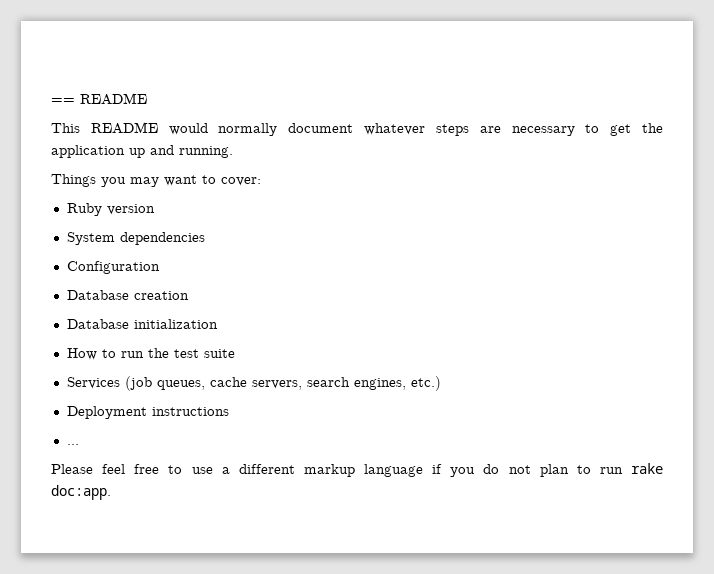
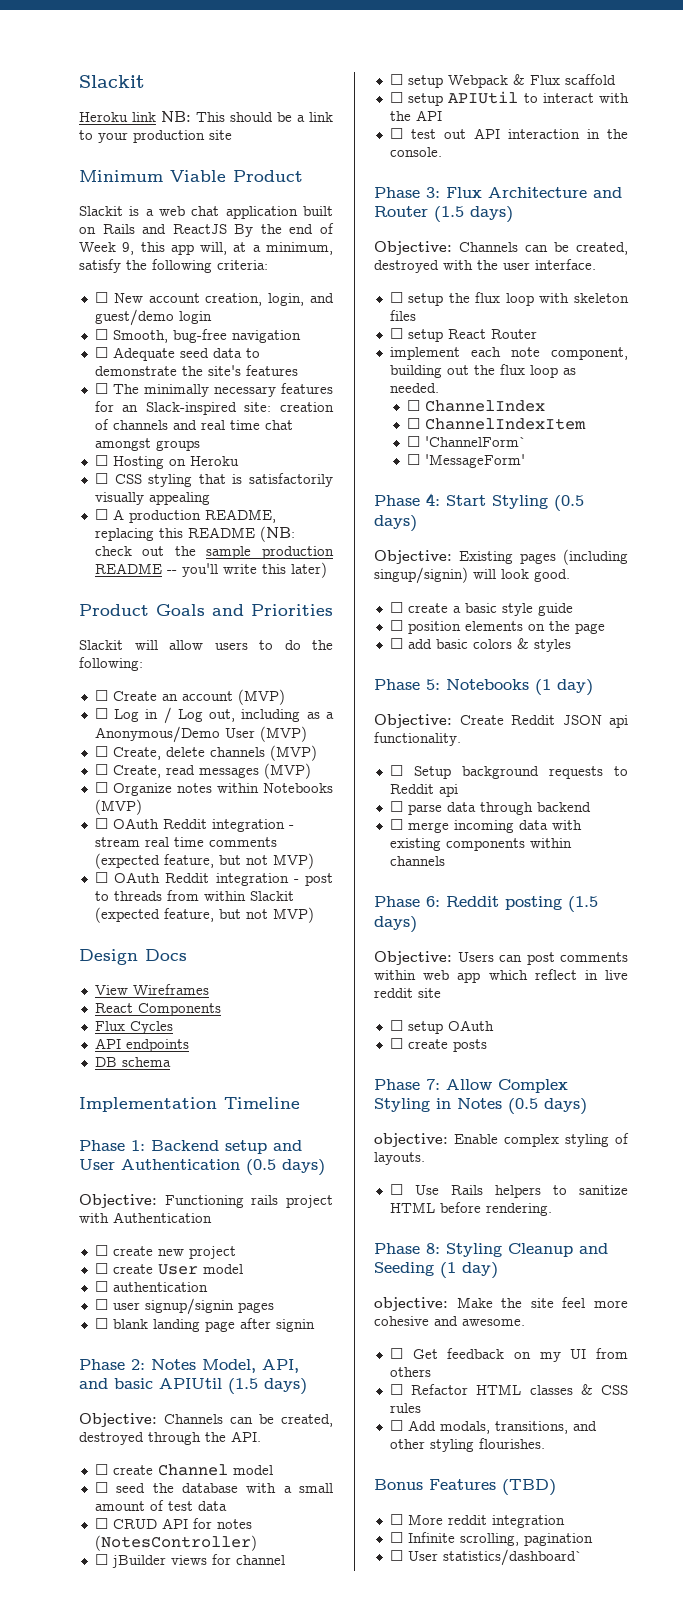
[51,93,147,105] [51,122,664,136] [51,145,233,158] [51,174,261,187] [66,203,155,216] [66,232,205,245] [66,261,160,274] [66,290,189,300] [66,319,218,329] [66,348,235,360] [66,376,441,391] [66,406,229,419] [66,444,79,445] [51,463,663,477] [51,485,111,500] == README // This README would normally document whatever steps are necessary to get the application up and running. // Things you may want to cover: // Ruby version // System dependencies // Configuration // Database creation // Database initialization // How to run the test suite // Services (job queues, cache servers, search engines, etc.) // Deployment instructions // ... // Please feel free to use a different markup language if you do not plan to run rake doc:app. -> [79,75,145,88] [79,111,333,122] [79,130,232,143] [79,170,303,182] [79,206,333,219] [79,223,335,237] [79,242,333,255] [79,259,268,273] [94,292,334,306] [94,309,212,326] [94,329,301,343] [94,347,260,361] [94,365,298,376] [94,383,333,397] [94,401,334,415] [94,419,293,430] [94,438,200,451] [94,455,239,469] [94,473,333,487] [94,492,210,505] [94,509,276,523] [94,526,295,542] [94,546,334,559] [94,562,327,578] [79,604,333,616] [79,640,333,650] [79,657,143,671] [94,689,285,705] [94,707,334,724] [94,726,307,743] [94,745,317,761] [94,763,311,779] [94,782,333,796] [94,799,142,815] [94,818,294,832] [94,837,277,847] [94,853,314,869] [94,872,333,886] [94,890,294,901] [94,907,314,923] [79,949,187,965] [94,984,209,995] [94,1003,221,1016] [94,1021,173,1034] [94,1038,189,1052] [94,1057,171,1067] [79,1097,300,1112] [79,1140,302,1154] [79,1159,325,1176] [79,1194,333,1208] [79,1212,212,1223] [94,1245,236,1259] [94,1263,243,1275] [94,1281,208,1292] [94,1298,274,1315] [94,1318,315,1332] [79,1359,299,1373] [79,1378,307,1395] [79,1413,333,1427] [79,1431,261,1445] [94,1464,273,1476] [94,1482,333,1493] [94,1500,227,1511] [94,1518,252,1529] [94,1535,257,1551] [94,1554,285,1568] [389,74,616,88] [389,91,629,106] [389,110,442,121] [389,128,628,139] [389,147,442,157] [374,187,622,198] [374,206,513,223] [374,241,628,255] [374,259,596,273] [389,292,629,306] [389,310,416,321] [389,328,537,342] [389,347,628,360] [389,364,576,378] [389,383,439,393] [406,400,545,412] [406,418,586,430] [406,436,527,447] [406,454,525,468] [374,493,584,511] [374,515,417,532] [374,549,628,565] [374,567,570,584] [389,602,573,616] [389,620,605,634] [389,638,571,652] [374,679,593,696] [374,714,628,728] [374,732,461,746] [389,765,628,779] [389,784,458,797] [389,801,591,815] [389,819,582,833] [389,838,572,851] [389,856,445,866] [374,896,598,912] [374,916,417,933] [374,951,628,965] [374,969,628,983] [374,988,441,998] [389,1020,494,1034] [389,1038,487,1052] [374,1079,568,1093] [374,1098,587,1115] [374,1133,629,1147] [374,1152,425,1165] [389,1184,628,1198] [389,1202,552,1216] [374,1243,608,1257] [374,1262,498,1279] [374,1297,628,1311] [374,1316,525,1326] [389,1348,628,1362] [389,1367,431,1377] [389,1384,628,1395] [389,1403,421,1413] [389,1420,597,1434] [389,1438,545,1452] [374,1479,556,1496] [389,1514,565,1528] [389,1532,593,1546] [389,1549,583,1566] Slackit // Heroku link NB: This should be a link to your production site // Minimum Viable Product // Slackit is a web chat application built on Rails and ReactJS By the end of Week 9, this app will, at a minimum, satisfy the following criteria: // ☐ New account creation, login, and guest/demo login // ☐ Smooth, bug-free navigation // ☐ Adequate seed data to demonstrate the site's features // ☐ The minimally necessary features for an Slack-inspired site: creation of channels and real time chat amongst groups // ☐ Hosting on Heroku // ☐ CSS styling that is satisfactorily visually appealing // ☐ A production README, replacing this README (NB: check out the sample production README -- you'll write this later) // Product Goals and Priorities // Slackit will allow users to do the following: // ☐ Create an account (MVP) // ☐ Log in / Log out, including as a Anonymous/Demo User (MVP) // ☐ Create, delete channels (MVP) // ☐ Create, read messages (MVP) // ☐ Organize notes within Notebooks (MVP) // ☐ OAuth Reddit integration - stream real time comments (expected feature, but not MVP) // ☐ OAuth Reddit integration - post to threads from within Slackit (expected feature, but not MVP) // Design Docs // View Wireframes // React Components // Flux Cycles // API endpoints // DB schema // Implementation Timeline // Phase 1: Backend setup and User Authentication (0.5 days) // Objective: Functioning rails project with Authentication // ☐ create new project // ☐ create User model // ☐ authentication // ☐ user signup/signin pages // ☐ blank landing page after signin // Phase 2: Notes Model, API, and basic APIUtil (1.5 days) // Objective: Channels can be created, destroyed through the API. // ☐ create Channel model // ☐ seed the database with a small amount of test data // ☐ CRUD API for notes (NotesController) // ☐ jBuilder views for channel // ☐ setup Webpack & Flux scaffold // ☐ setup APIUtil to interact with the API // ☐ test out API interaction in the console. // Phase 3: Flux Architecture and Router (1.5 days) // Objective: Channels can be created, destroyed with the user interface. // ☐ setup the flux loop with skeleton files // ☐ setup React Router // implement each note component, building out the flux loop as needed. // ☐ ChannelIndex // ☐ ChannelIndexItem // ☐ 'ChannelForm` // ☐ 'MessageForm' // Phase 4: Start Styling (0.5 days) // Objective: Existing pages (including singup/signin) will look good. // ☐ create a basic style guide // ☐ position elements on the page // ☐ add basic colors & styles // Phase 5: Notebooks (1 day) // Objective: Create Reddit JSON api functionality. // ☐ Setup background requests to Reddit api // ☐ parse data through backend // ☐ merge incoming data with existing components within channels // Phase 6: Reddit posting (1.5 days) // Objective: Users can post comments within web app which reflect in live reddit site // ☐ setup OAuth // ☐ create posts // Phase 7: Allow Complex Styling in Notes (0.5 days) // objective: Enable complex styling of layouts. // ☐ Use Rails helpers to sanitize HTML before rendering. // Phase 8: Styling Cleanup and Seeding (1 day) // objective: Make the site feel more cohesive and awesome. // ☐ Get feedback on my UI from others // ☐ Refactor HTML classes & CSS rules // ☐ Add modals, transitions, and other styling flourishes. // Bonus Features (TBD) // ☐ More reddit integration // ☐ Infinite scrolling, pagination // ☐ User statistics/dashboard`

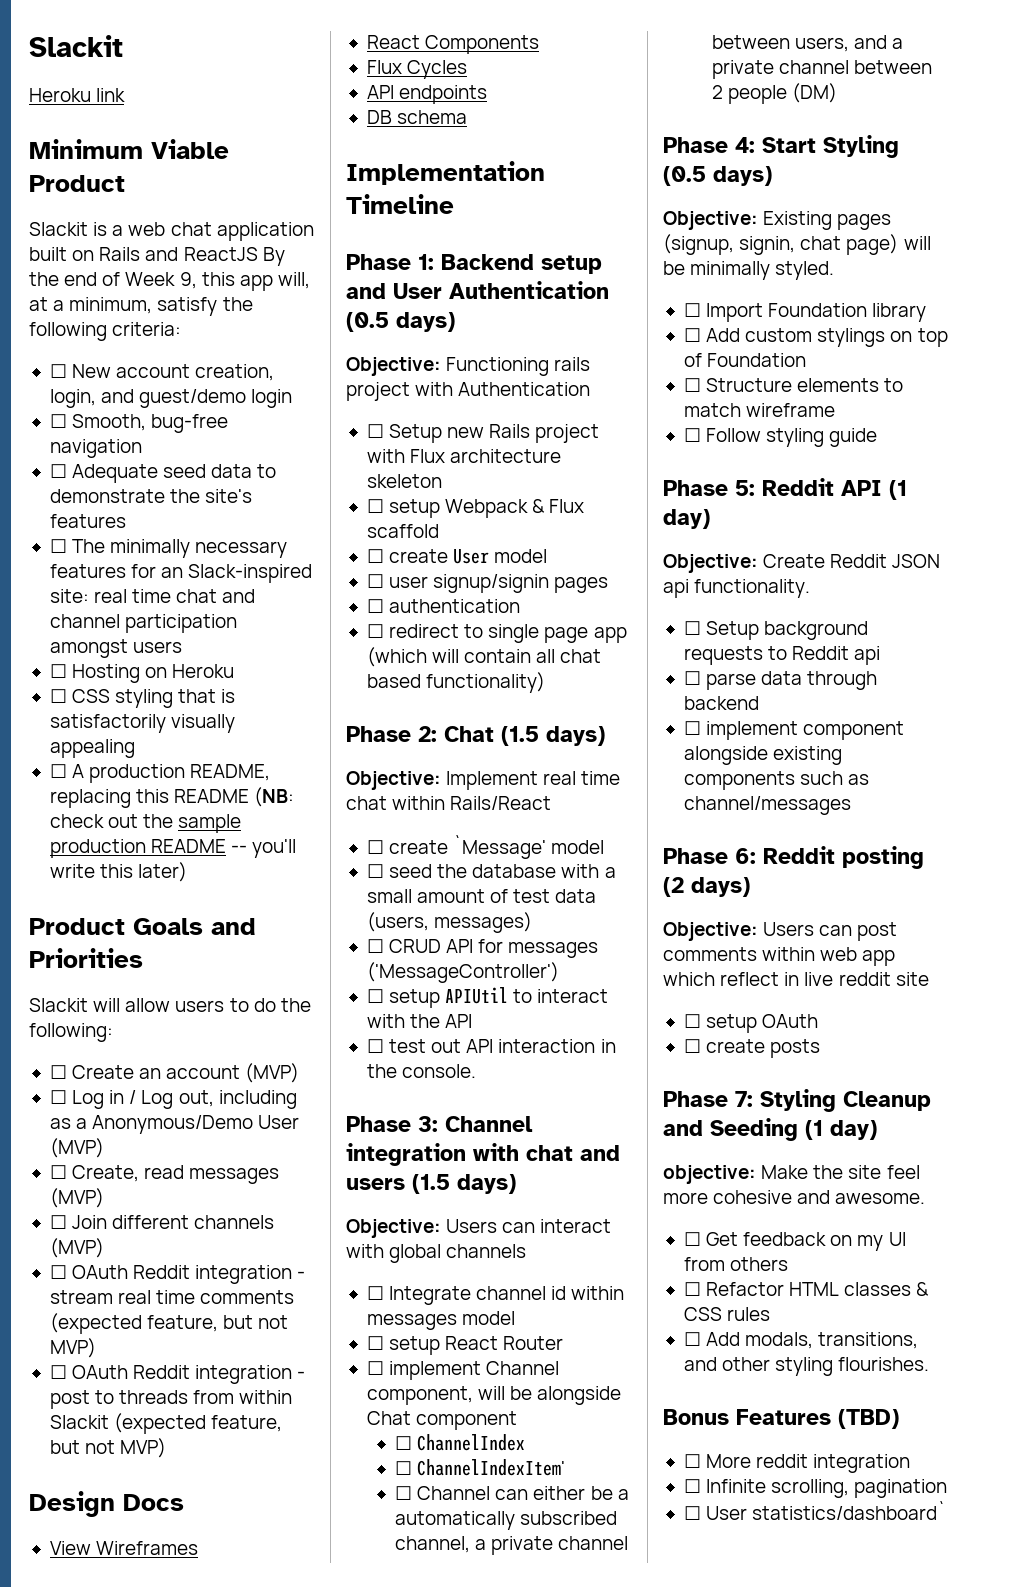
[161,111,333,122] [79,130,232,143] NB: This should be a link to your production site -> (126, 95) none
[280,402,334,412] [94,419,293,430] [94,438,200,451] creation of channels and real time chat amongst groups -> [94,589,256,603] [49,614,238,633] [49,639,183,658] real time chat and channel participation amongst users
[94,745,317,761] // ☐ Create, delete channels (MVP) -> (104, 1148) none
[112,783,333,796] Organize notes within Notebooks -> [72,1215,275,1229] Join different channels
[112,1246,236,1259] create new project -> [389,424,600,443] [366,449,562,463] [366,474,442,488] [366,499,585,518] [366,524,439,538] Setup new Rails project with Flux architecture skeleton // ☐ setup Webpack & Flux scaffold
[94,1281,208,1292] // ☐ authentication -> (548, 556) none
[112,1318,315,1332] [79,1359,299,1373] [79,1378,307,1395] [79,1413,333,1427] [79,1431,261,1445] [94,1464,228,1476] blank landing page after signin // Phase 2: Notes Model, API, and basic APIUtil (1.5 days) // Objective: Channels can be created, destroyed through the API. // ☐ create Channel -> [389,599,521,613] [366,624,627,643] [366,647,602,667] [366,672,546,693] [346,726,605,746] [346,771,621,790] [346,796,552,810] [366,835,547,859] authentication // ☐ redirect to single page app (which will contain all chat based functionality) // Phase 2: Chat (1.5 days) // Objective: Implement real time chat within Rails/React // ☐ create `Message'
(227, 1506) none -> [366,912,533,933] (users, messages)
[216,1519,252,1529] [94,1535,257,1551] [94,1554,285,1568] [389,74,616,88] notes (NotesController) // ☐ jBuilder views for channel // ☐ setup Webpack & Flux scaffold -> [508,942,599,958] [366,962,559,983] messages ('MessageController')
[446,187,622,198] [374,206,513,223] [374,241,628,255] [374,259,596,273] [389,292,629,306] [389,310,416,321] [389,328,537,342] [389,347,628,360] [389,364,576,378] [389,383,439,393] Flux Architecture and Router (1.5 days) // Objective: Channels can be created, destroyed with the user interface. // ☐ setup the flux loop with skeleton files // ☐ setup React Router // implement each note component, building out the flux loop as needed. -> [445,1116,533,1132] [346,1143,620,1166] [346,1174,516,1194] [346,1219,612,1238] [346,1244,527,1263] [366,1286,625,1305] [366,1311,516,1330] [366,1336,564,1355] [366,1361,560,1380] [366,1386,622,1405] [366,1411,518,1430] Channel integration with chat and users (1.5 days) // Objective: Users can interact with global channels // ☐ Integrate channel id within messages model // ☐ setup React Router // ☐ implement Channel component, will be alongside Chat component
[424,418,586,430] [406,436,527,447] [406,454,525,468] ChannelIndexItem // ☐ 'ChannelForm` // ☐ 'MessageForm' -> [417,1459,566,1476] [395,1486,629,1500] [395,1511,618,1530] [395,1536,629,1555] [712,35,904,52] [712,60,933,79] [712,83,838,104] ChannelIndexItem' // ☐ Channel can either be a automatically subscribed channel, a private channel between users, and a private channel between 2 people (DM)
[563,549,628,565] [374,567,570,584] [389,602,573,616] [389,620,605,634] [389,638,571,652] (including singup/signin) will look good. // ☐ create a basic style guide // ☐ position elements on the page // ☐ add basic colors & styles -> [663,234,931,255] [663,261,835,280] [683,303,927,322] [683,328,948,347] [683,353,807,367] [683,378,904,392] [683,403,836,417] [683,428,878,447] (signup, signin, chat page) will be minimally styled. // ☐ Import Foundation library // ☐ Add custom stylings on top of Foundation // ☐ Structure elements to match wireframe // ☐ Follow styling guide
[446,679,529,690] Notebooks -> [762,478,882,496] Reddit API
[407,820,582,833] [389,838,572,851] [389,856,445,866] merge incoming data with existing components within channels -> [706,721,905,740] [683,746,843,765] [683,771,870,790] [683,796,851,815] implement component alongside existing components such as channel/messages
[568,896,598,912] (1.5 -> [663,877,684,897] (2
[446,1079,568,1093] [374,1098,587,1115] [374,1133,629,1147] [374,1152,425,1165] [389,1184,628,1198] [389,1202,552,1216] [374,1243,440,1254] Allow Complex Styling in Notes (0.5 days) // objective: Enable complex styling of layouts. // ☐ Use Rails helpers to sanitize HTML before rendering. // Phase 8: -> (753, 1099) none

